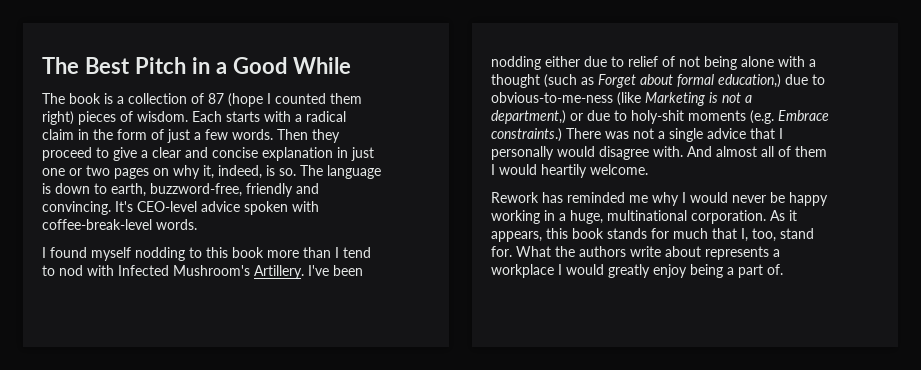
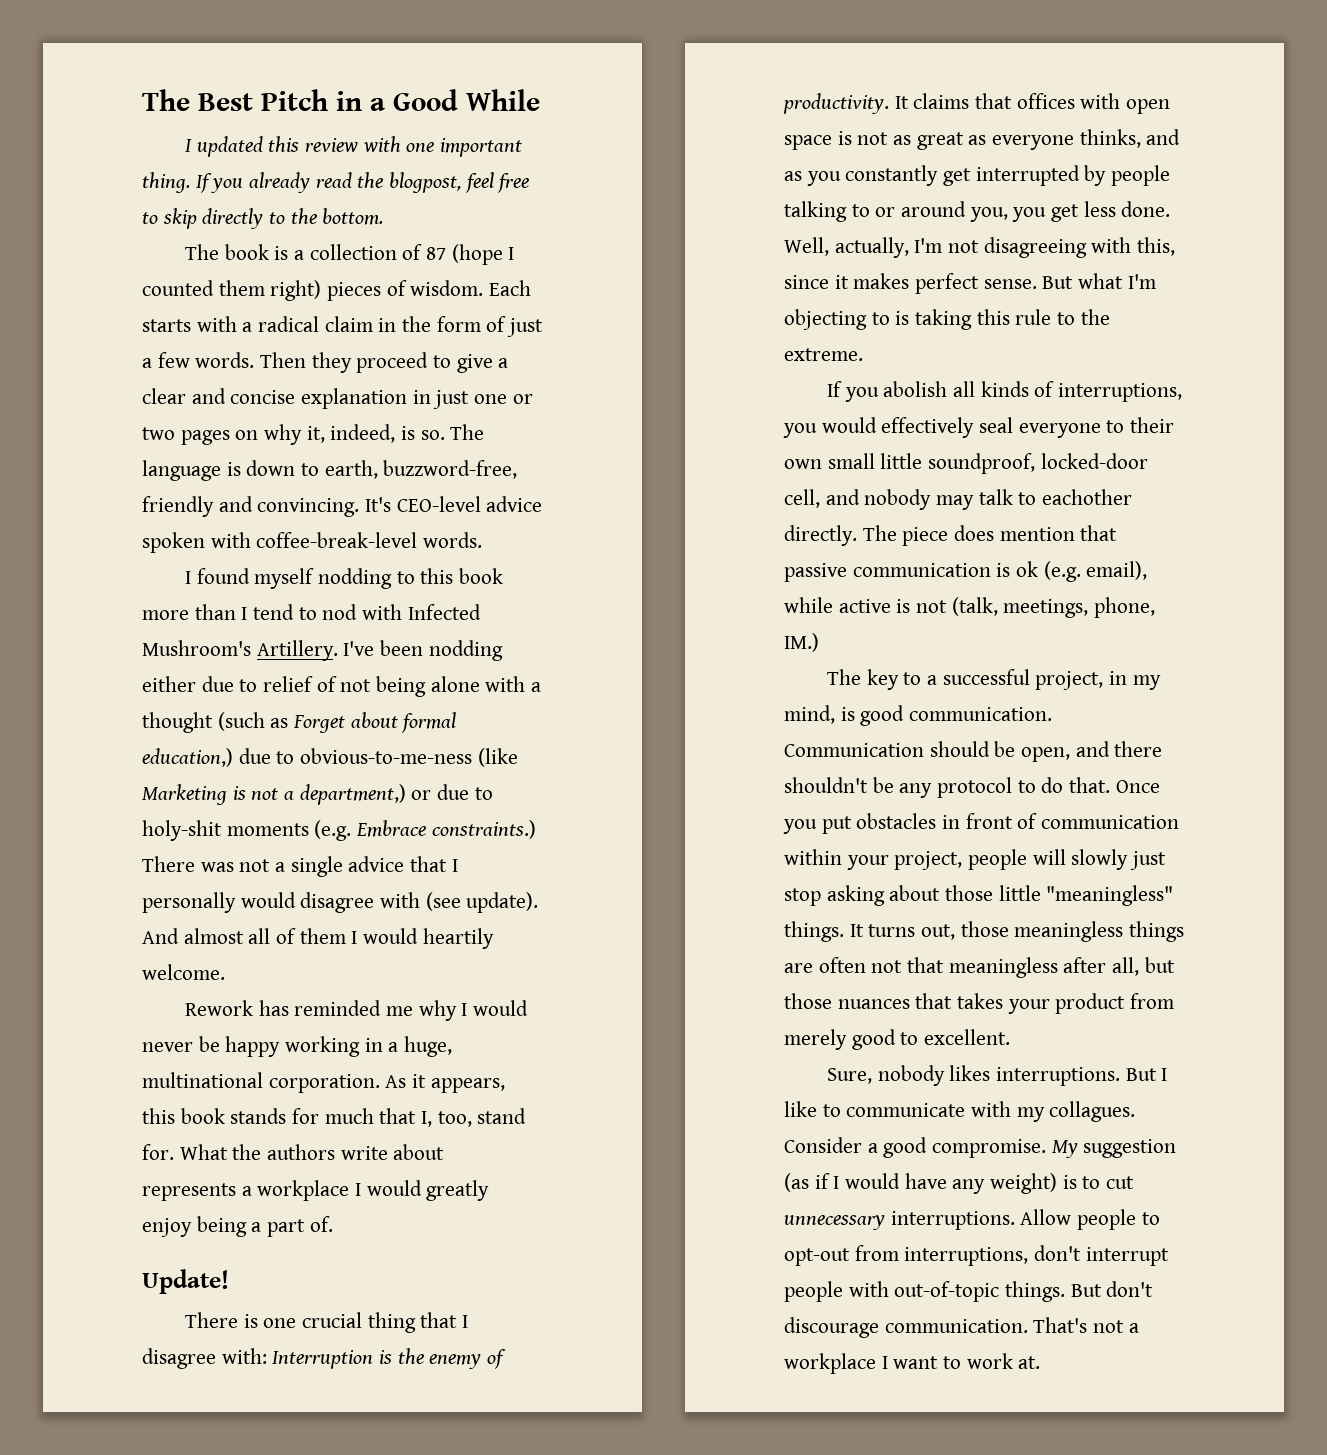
(351, 65) none -> [185,136,523,157] [142,172,530,193] [142,208,384,229] // I updated this review with one important thing. If you already read the blogpost, feel free to skip directly to the bottom.
[653,146,683,157] with. -> [380,892,539,913] with (see update).
(783, 269) none -> [142,1269,229,1294] [185,1312,469,1333] [142,1348,507,1369] [783,93,1171,114] [784,129,1181,150] [784,165,1171,186] [784,201,1171,222] [784,237,1176,258] [784,273,1156,294] [784,309,1110,330] [784,348,863,361] [827,381,1183,402] [783,417,1175,438] [784,453,1148,474] [784,489,1133,510] [784,525,1118,546] [784,561,1148,582] [784,597,1156,618] [784,633,819,652] [827,669,1161,690] [784,705,1053,726] [784,741,1163,762] [784,777,1160,798] [783,813,1180,834] [784,849,1167,870] [784,885,1174,906] [784,921,1185,942] [784,957,1175,978] [784,993,1175,1014] [784,1029,1011,1050] [827,1065,1168,1086] [784,1101,1136,1122] [784,1137,1177,1158] [784,1173,1135,1194] [784,1209,1160,1230] [784,1245,1169,1266] [784,1281,1154,1302] [784,1317,1139,1338] [784,1353,1041,1374] // Update! // There is one crucial thing that I disagree with: Interruption is the enemy of productivity. It claims that offices with open space is not as great as everyone thinks, and as you constantly get interrupted by people talking to or around you, you get less done. Well, actually, I'm not disagreeing with this, since it makes perfect sense. But what I'm objecting to is taking this rule to the extreme. // If you abolish all kinds of interruptions, you would effectively seal everyone to their own small little soundproof, locked-door cell, and nobody may talk to eachother directly. The piece does mention that passive communication is ok (e.g. email), while active is not (talk, meetings, phone, IM.) // The key to a successful project, in my mind, is good communication. Communication should be open, and there shouldn't be any protocol to do that. Once you put obstacles in front of communication within your project, people will slowly just stop asking about those little "meaningless" things. It turns out, those meaningless things are often not that meaningless after all, but those nuances that takes your product from merely good to excellent. // Sure, nobody likes interruptions. But I like to communicate with my collagues. Consider a good compromise. My suggestion (as if I would have any weight) is to cut unnecessary interruptions. Allow people to opt-out from interruptions, don't interrupt people with out-of-topic things. But don't discourage communication. That's not a workplace I want to work at.

